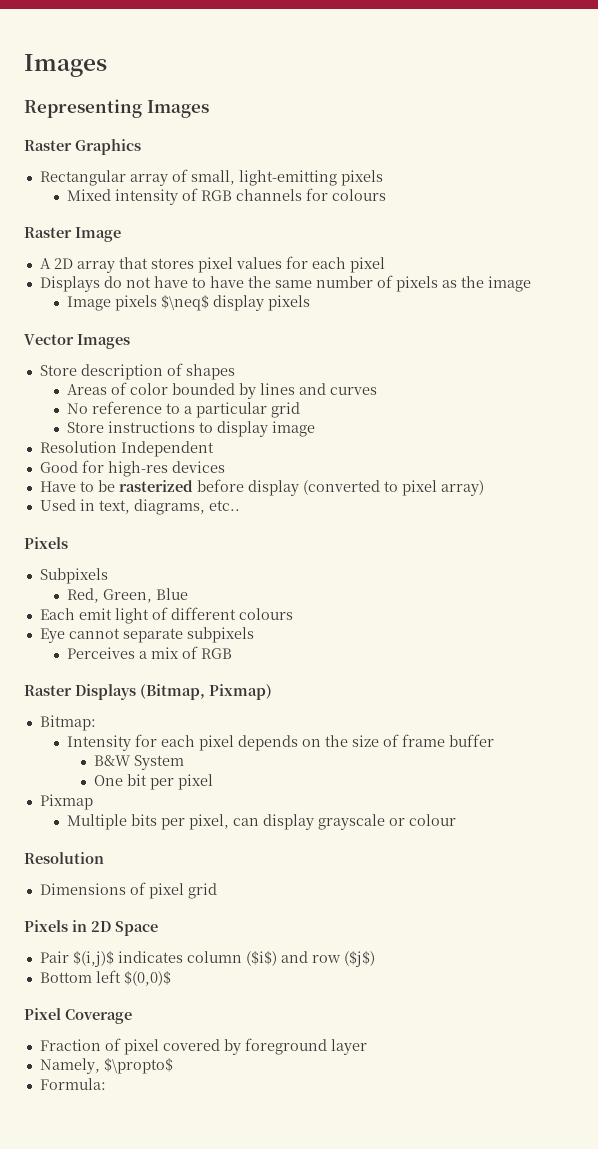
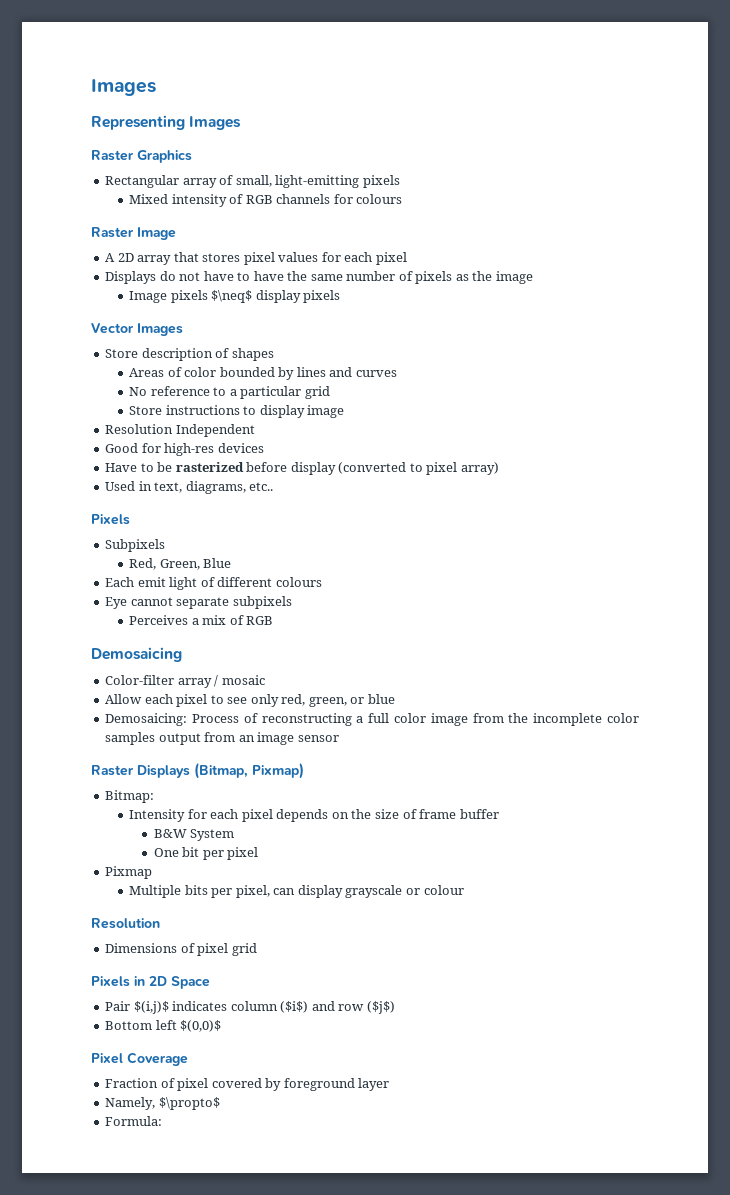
(232, 653) none -> [91,647,182,662] [105,675,265,688] [105,694,395,707] [105,713,640,726] [105,732,339,745] // Demosaicing // Color-filter array / mosaic // Allow each pixel to see only red, green, or blue // Demosaicing: Process of reconstructing a full color image from the incomplete color samples output from an image sensor

